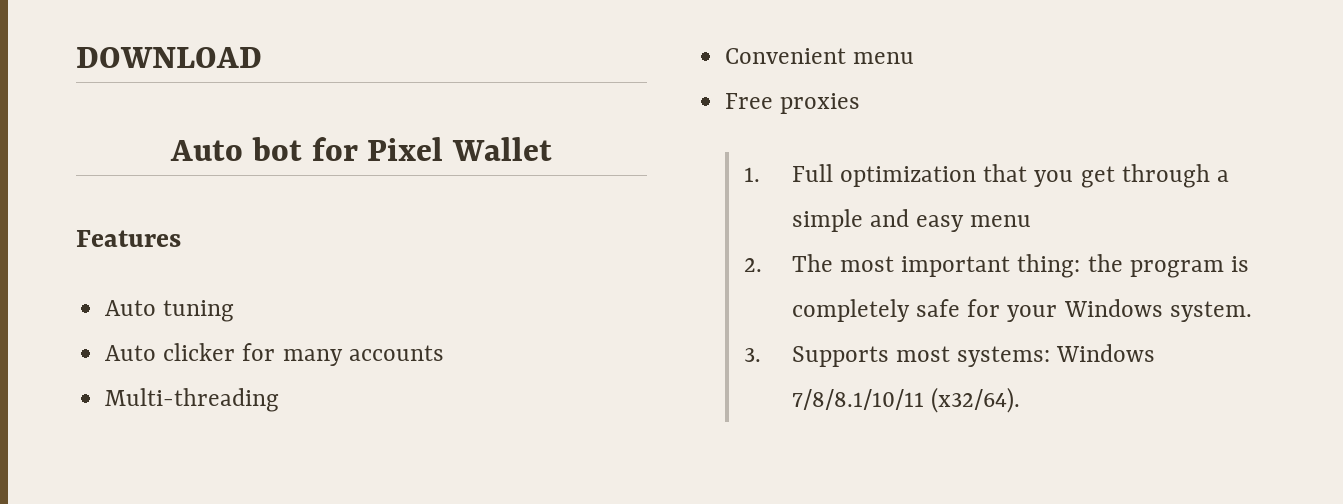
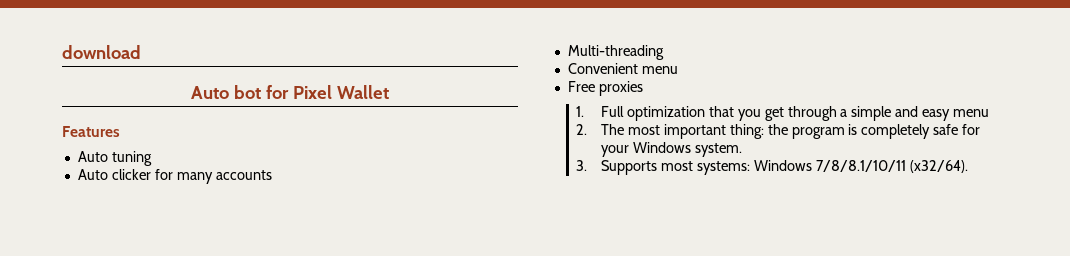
[76,47,262,68] DOWNLOAD -> [62,45,141,59] download

